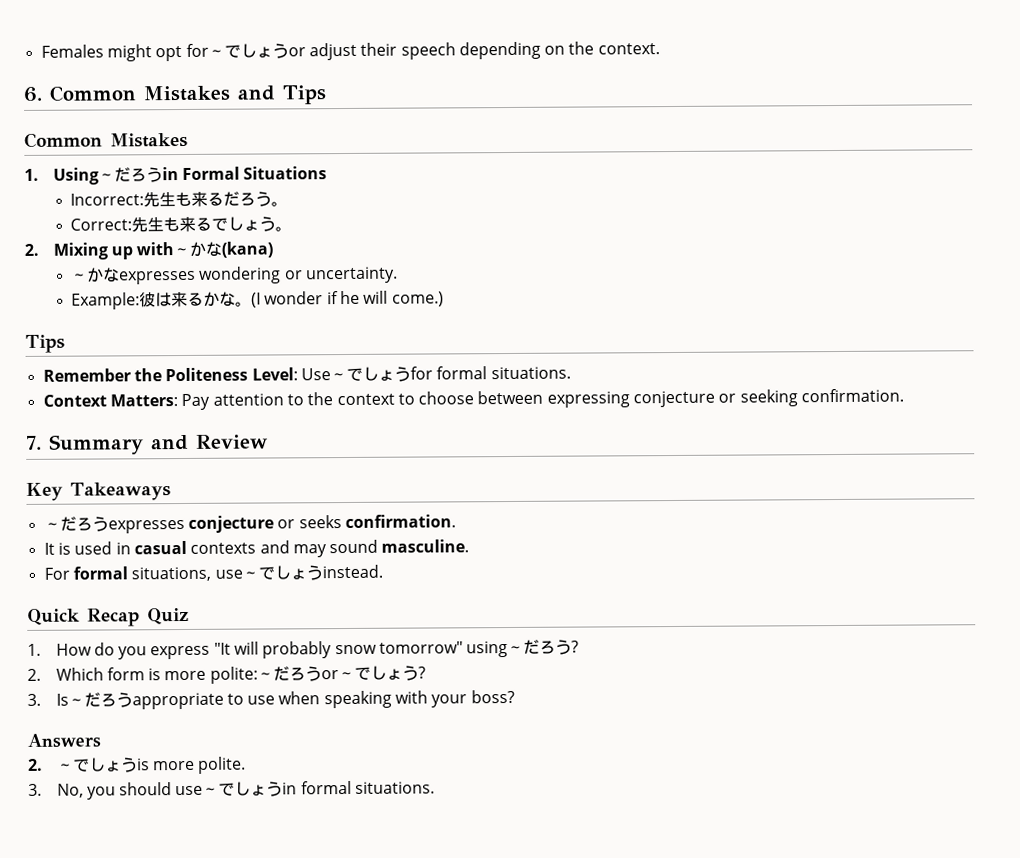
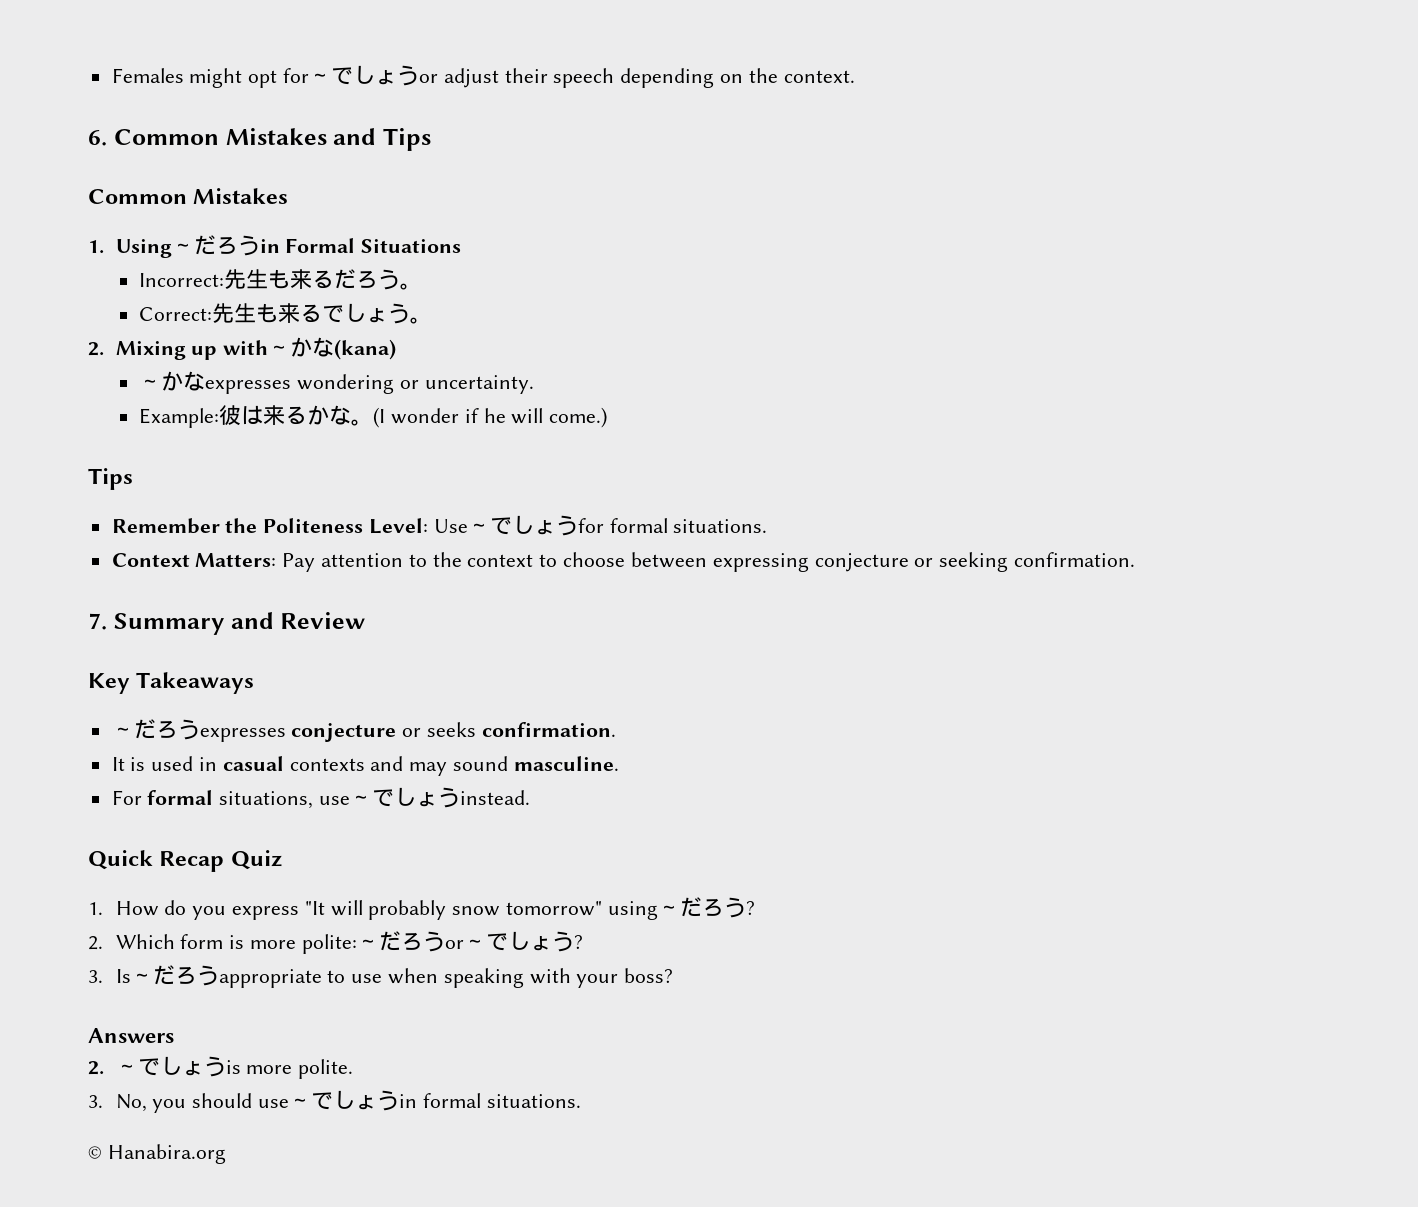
(436, 787) none -> [88,1144,226,1164] // © Hanabira.org

